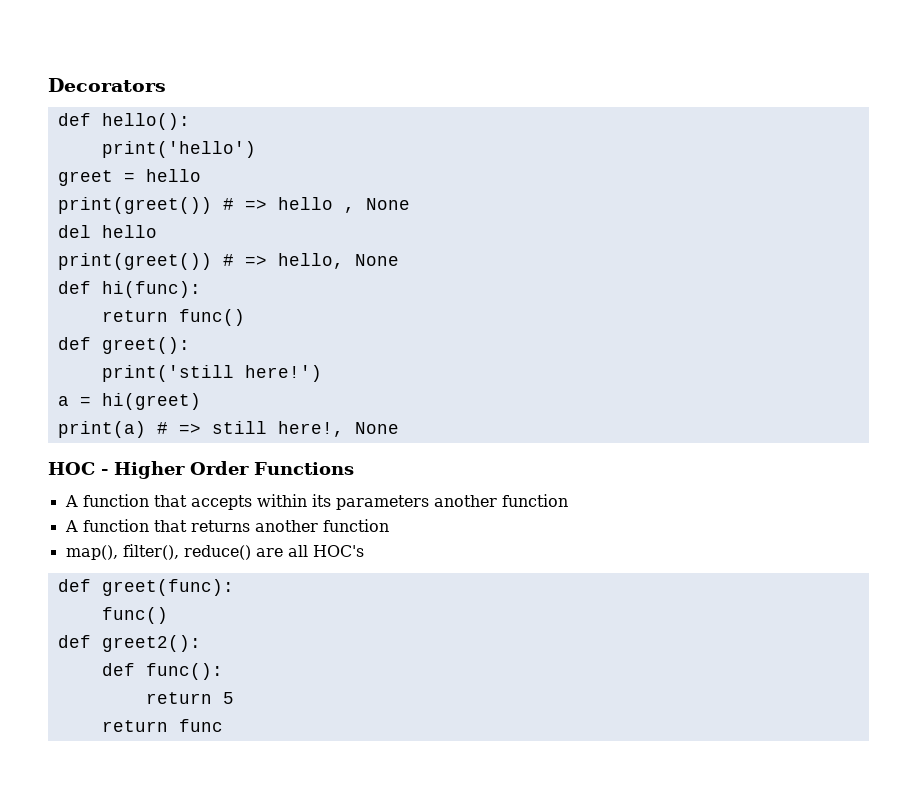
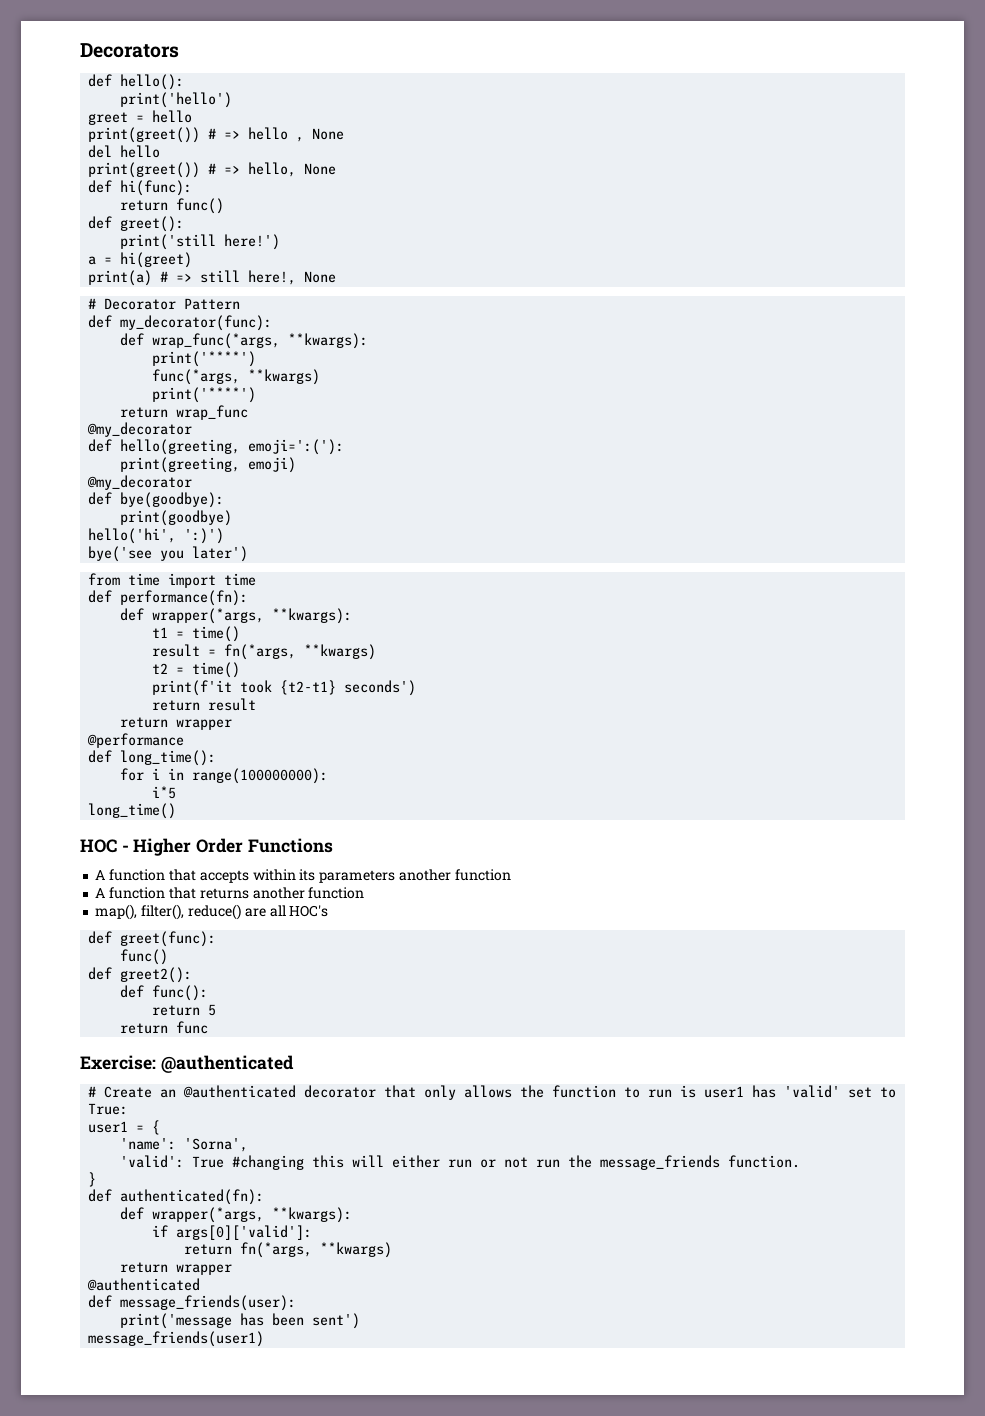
(399, 428) none -> [88,298,241,310] [88,315,273,331] [120,333,369,349] [152,351,257,367] [152,369,321,385] [152,387,257,403] [120,405,249,420] [87,422,193,437] [88,439,345,455] [120,457,297,473] [87,475,193,490] [88,492,225,508] [120,510,233,526] [88,528,225,544] [88,546,249,562] [88,573,257,588] [88,590,249,606] [120,608,353,624] [152,626,241,642] [152,644,377,660] [152,662,241,678] [152,680,417,696] [152,698,257,711] [120,717,233,730] [87,733,185,748] [88,750,217,766] [120,768,329,784] [152,786,177,799] [88,803,177,819] // # Decorator Pattern // def my_decorator(func): // def wrap_func(*args, **kwargs): // print('****') // func(*args, **kwargs) // print('****') // return wrap_func // @my_decorator // def hello(greeting, emoji=':('): // print(greeting, emoji) // @my_decorator // def bye(goodbye): // print(goodbye) // hello('hi', ':)') // bye('see you later') // from time import time // def performance(fn): // def wrapper(*args, **kwargs): // t1 = time() // result = fn(*args, **kwargs) // t2 = time() // print(f'it took {t2-t1} seconds') // return result // return wrapper // @performance // def long_time(): // for i in range(100000000): // i*5 // long_time()
(223, 725) none -> [80,1055,294,1073] [88,1085,897,1100] [88,1103,129,1115] [88,1120,161,1135] [120,1138,249,1152] [120,1155,801,1170] [88,1172,97,1187] [88,1189,265,1205] [120,1207,353,1223] [152,1225,313,1240] [184,1242,393,1258] [120,1262,233,1275] [87,1278,201,1291] [88,1295,297,1311] [120,1313,361,1329] [88,1331,265,1347] // Exercise: @authenticated // # Create an @authenticated decorator that only allows the function to run is user1 has 'valid' set to True: // user1 = { // 'name': 'Sorna', // 'valid': True #changing this will either run or not run the message_friends function. // } // def authenticated(fn): // def wrapper(*args, **kwargs): // if args[0]['valid']: // return fn(*args, **kwargs) // return wrapper // @authenticated // def message_friends(user): // print('message has been sent') // message_friends(user1)

